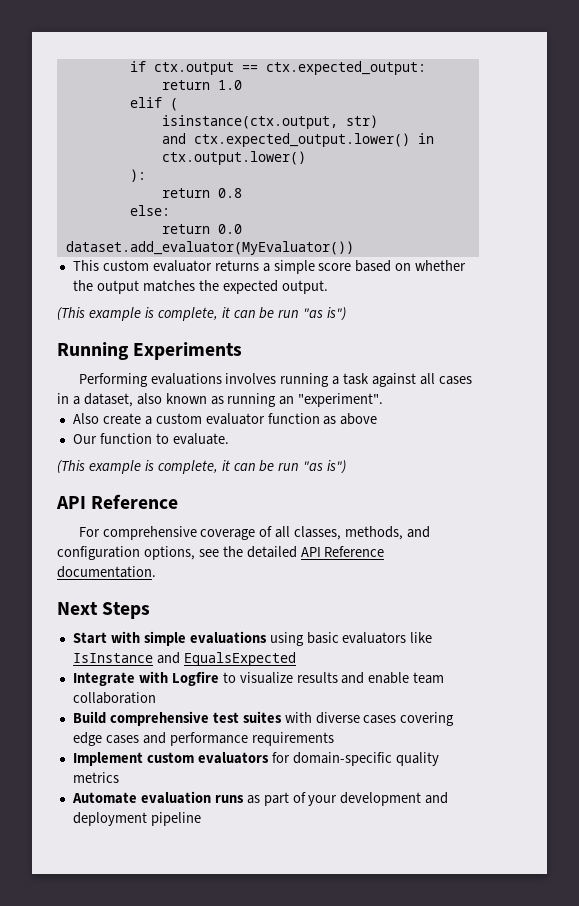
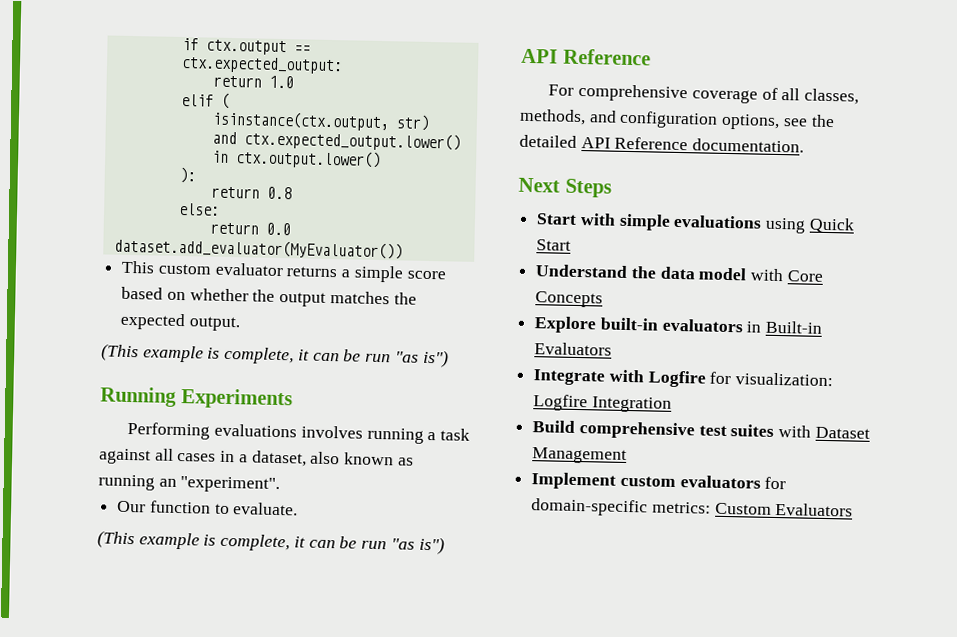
[72,413,378,425] // Also create a custom evaluator function as above -> (281, 485) none
[306,632,433,644] [72,652,296,666] [72,671,445,686] [72,692,156,704] basic evaluators like IsInstance and EqualsExpected // Integrate with Logfire to visualize results and enable team collaboration -> [808,217,855,234] [536,239,572,251] [535,264,824,282] [535,291,604,308] [534,316,824,334] [534,342,613,356] [533,369,834,388] [533,394,672,413] Quick Start // Understand the data model with Core Concepts // Explore built-in evaluators in Built-in Evaluators // Integrate with Logfire for visualization: Logfire Integration
[315,712,455,726] [72,732,334,746] diverse cases covering edge cases and performance requirements -> [814,426,870,439] [532,447,628,465] Dataset Management
[395,752,439,766] [72,772,119,783] [71,791,449,806] [72,812,201,826] quality metrics // Automate evaluation runs as part of your development and deployment pipeline -> [651,501,854,517] metrics: Custom Evaluators

